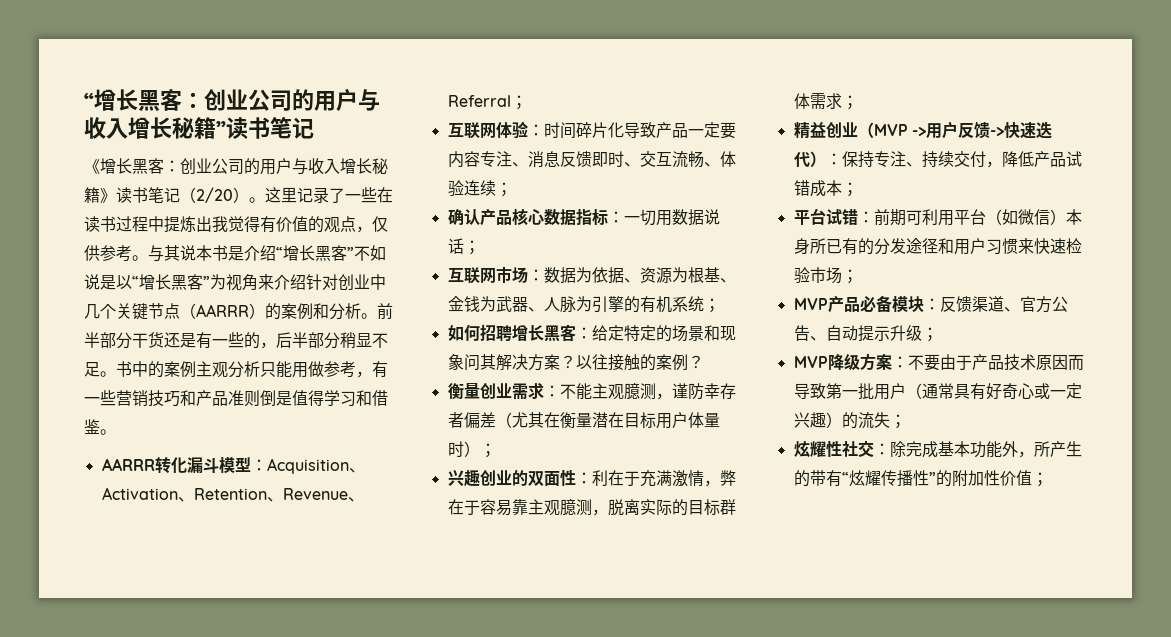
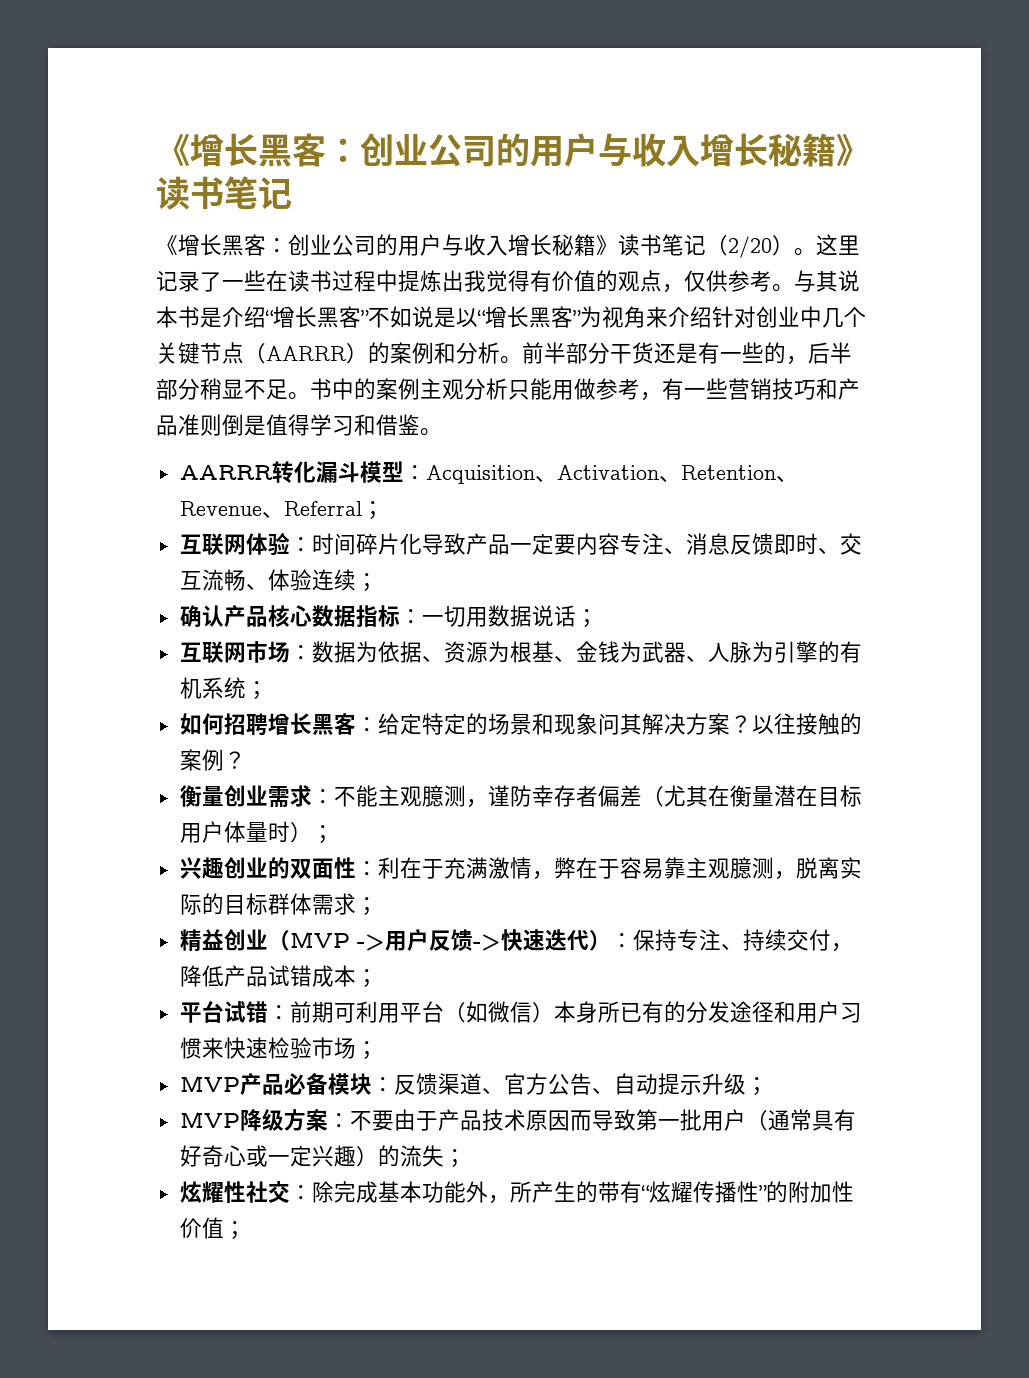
[84,93,94,108] “ -> [156,133,190,166] 《
[216,121,226,136] ” -> [836,133,870,166] 》

